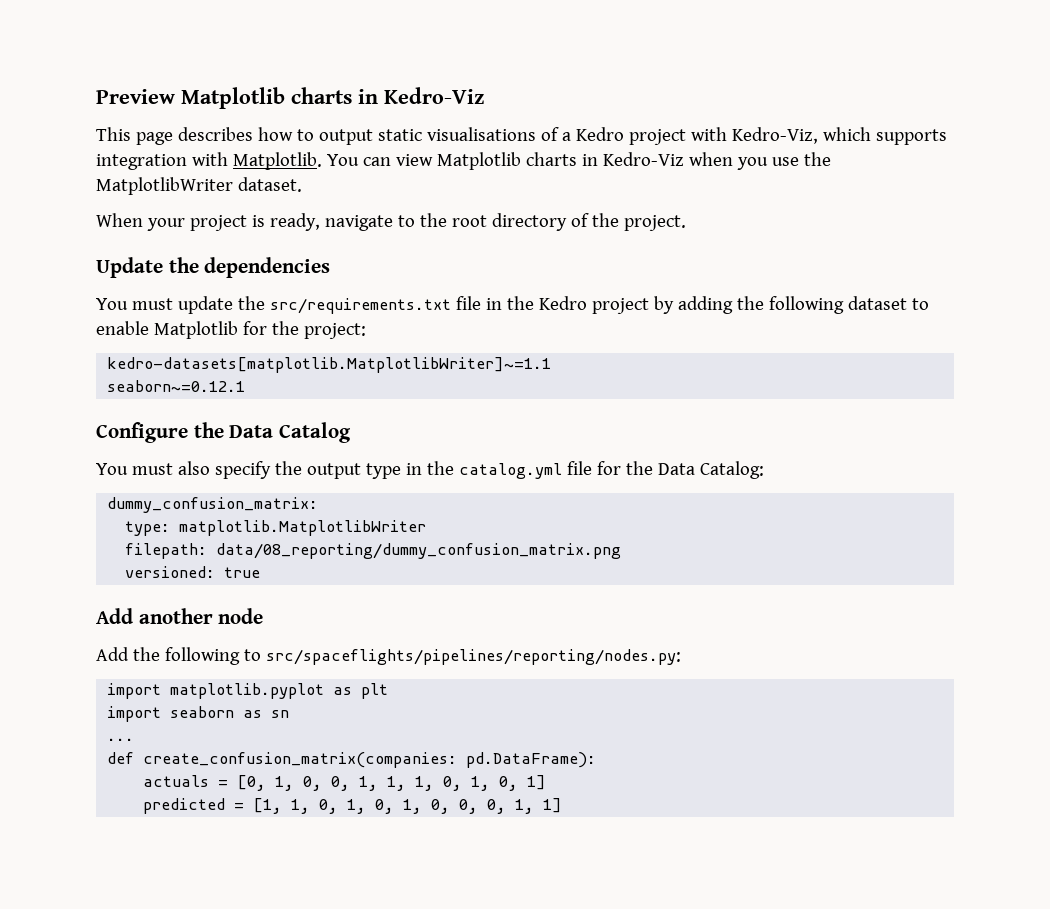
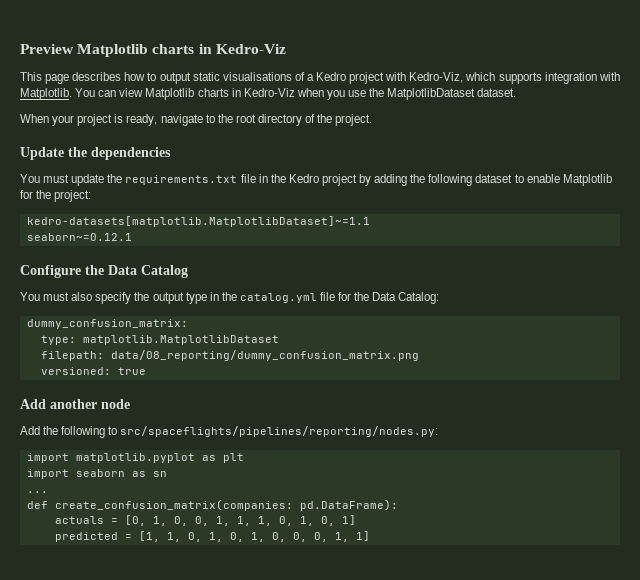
[96,177,233,195] MatplotlibWriter -> [387,88,476,100] MatplotlibDataset
[269,298,451,314] src/requirements.txt -> [125,175,238,185] requirements.txt
[107,357,552,373] kedro-datasets[matplotlib.MatplotlibWriter]~=1.1 -> [26,216,370,227] kedro-datasets[matplotlib.MatplotlibDataset]~=1.1
[179,520,427,536] matplotlib.MatplotlibWriter -> [82,335,279,345] matplotlib.MatplotlibDataset

